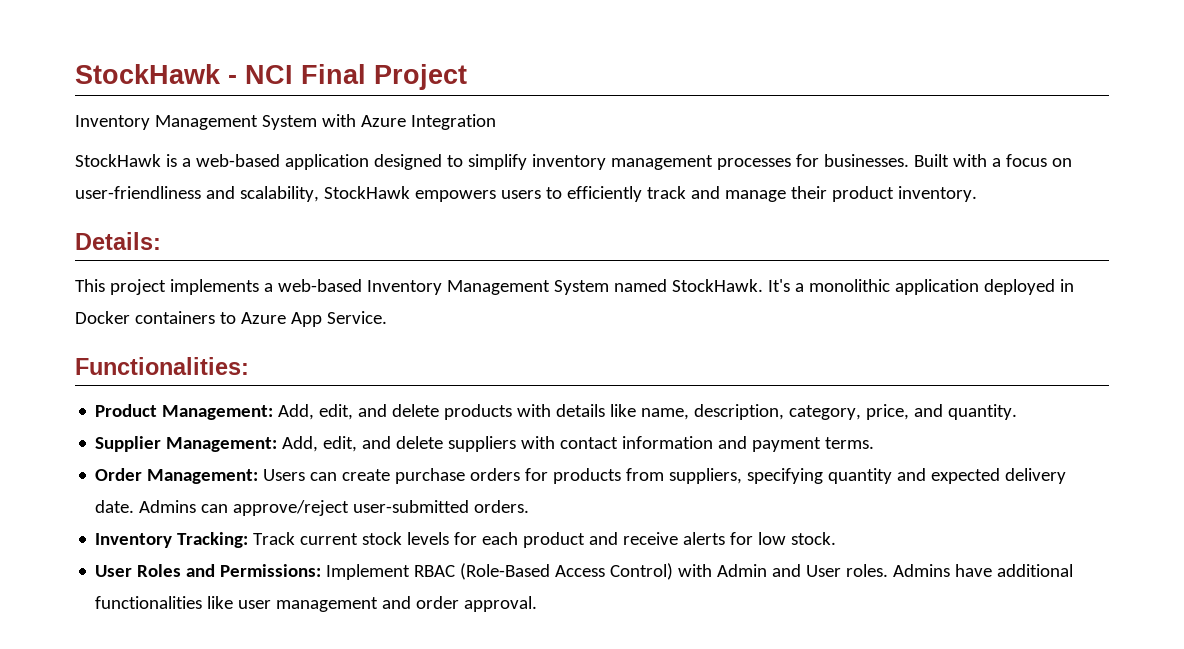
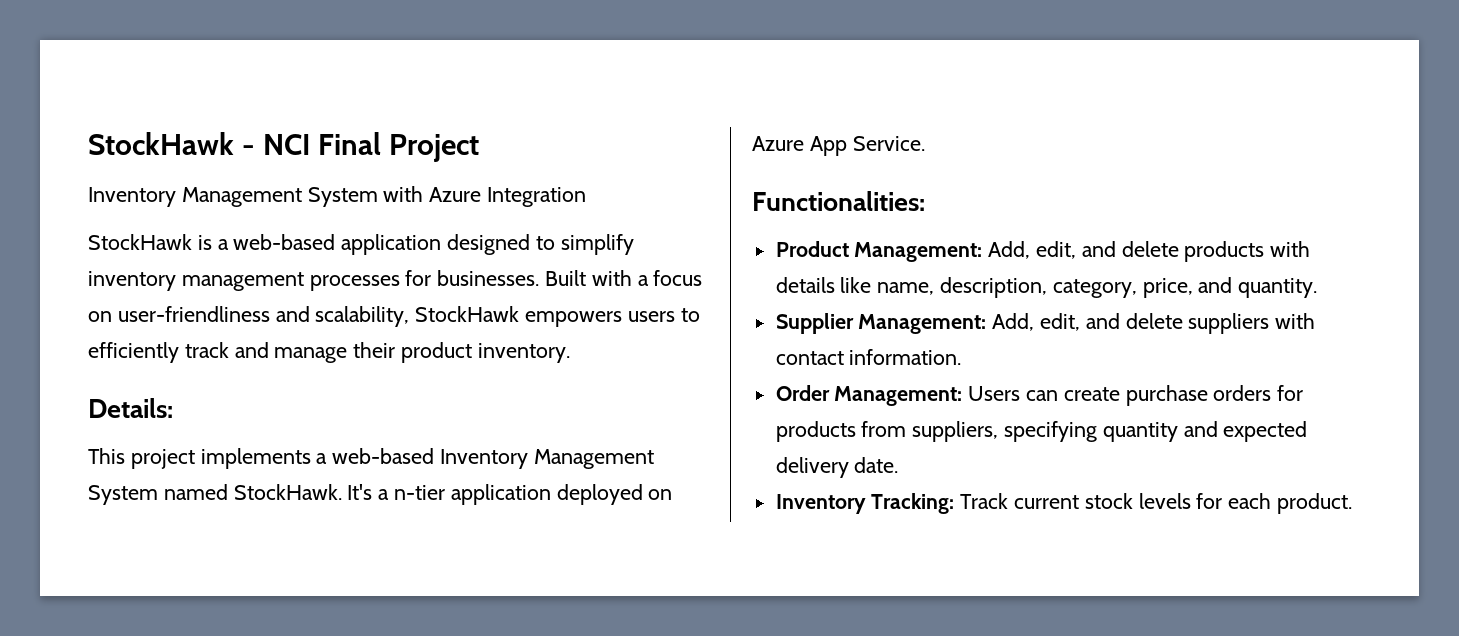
[808,279,890,292] monolithic -> [394,485,446,500] n-tier
[1059,279,1074,292] [75,311,236,324] in Docker containers to -> [648,489,673,500] on
[622,436,875,452] information and payment terms. -> [849,349,962,365] information.
[139,500,530,516] Admins can approve/reject user-submitted orders. -> (899, 465) none
[523,532,837,548] [95,563,1074,580] [95,596,538,612] product and receive alerts for low stock. // User Roles and Permissions: Implement RBAC (Role-Based Access Control) with Admin and User roles. Admins have additional functionalities like user management and order approval. -> [1277,493,1353,514] product.

